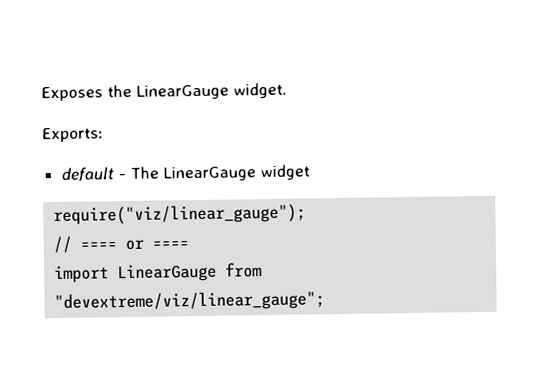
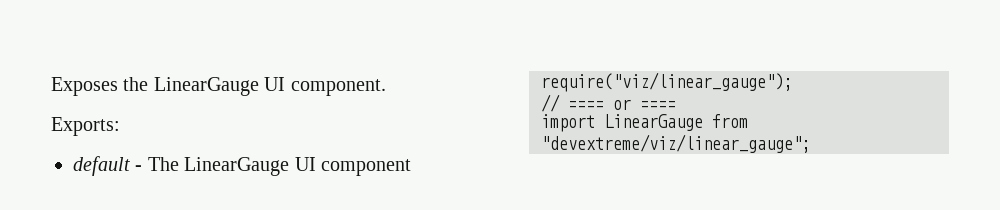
[233,82,287,99] widget. -> [264,77,386,96] UI component.
[259,164,310,181] widget -> [294,157,411,176] UI component

